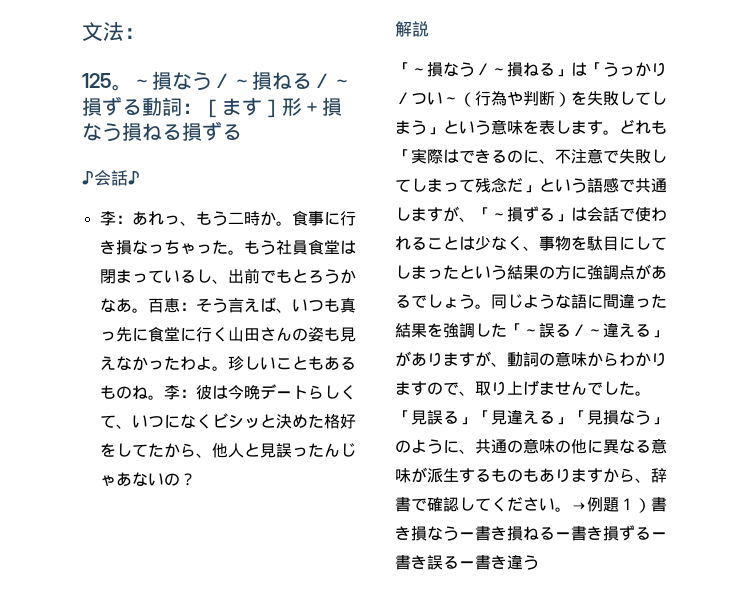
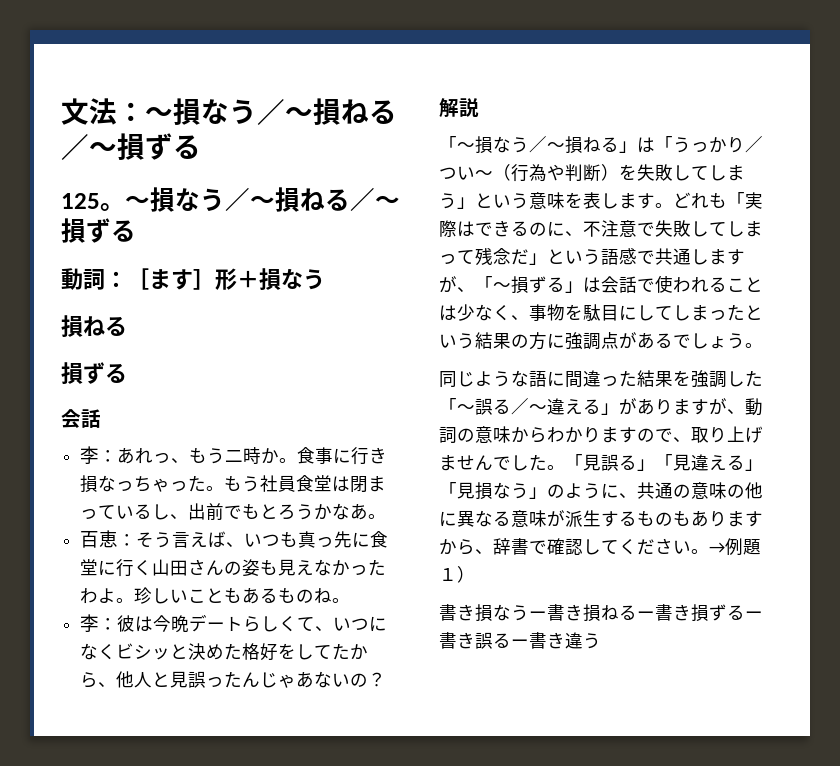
(145, 33) none -> [145,98,397,125] [61,133,201,160] ～損なう／～損ねる／～損ずる
(142, 107) none -> (136, 231) //
[122,121,242,141] [82,170,140,186] 損ねる損ずる // ♪会話♪ -> [61,315,127,337] [61,362,127,384] [61,409,101,428] // 損ねる // 損ずる // 会話
(148, 310) none -> (387, 516) //
(164, 397) none -> (351, 600) //
(491, 306) none -> (763, 345) //
(651, 505) none -> (475, 574) //

